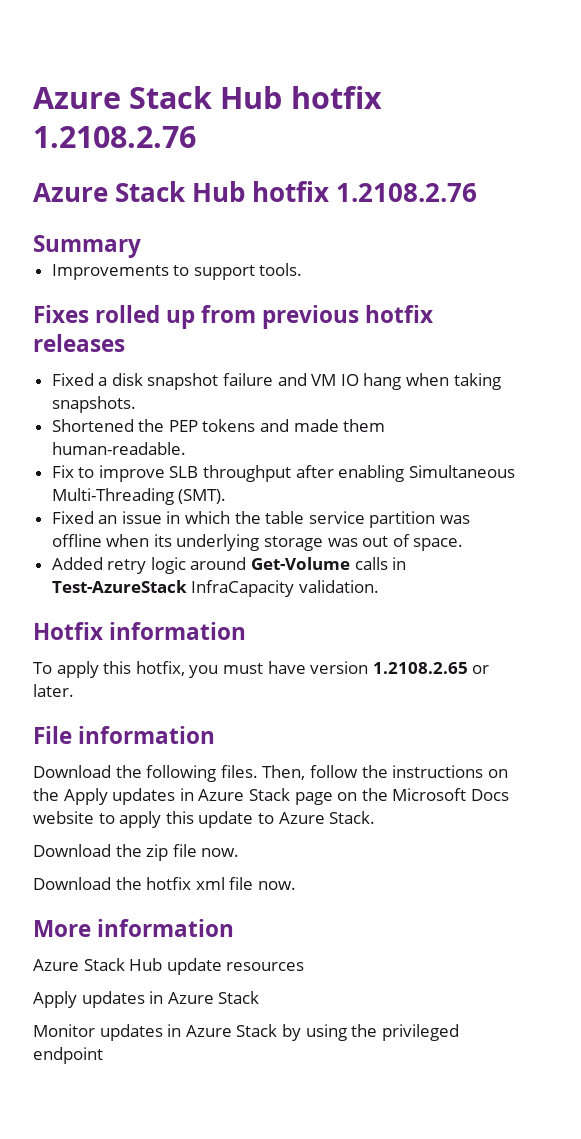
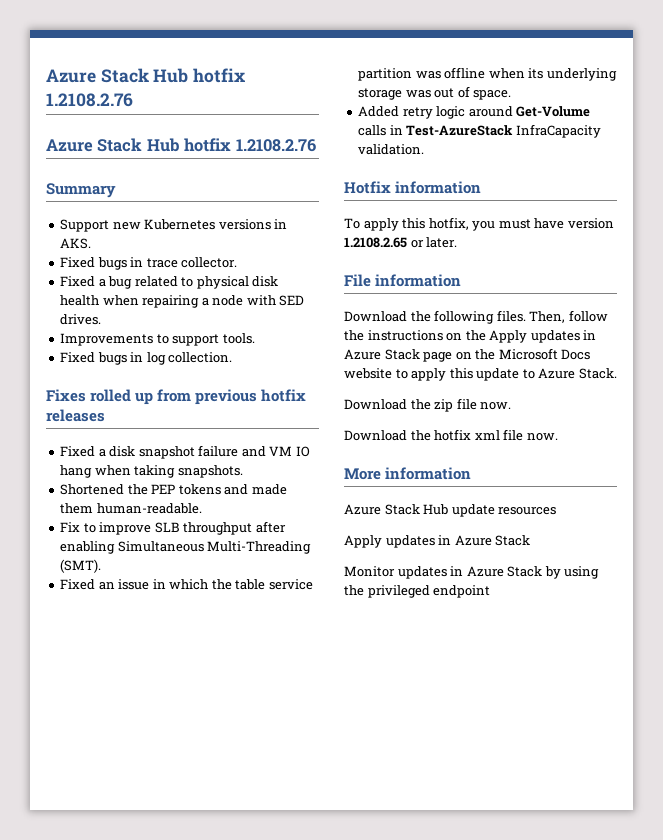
(141, 246) none -> [60,219,288,232] [60,238,92,249] [60,257,238,270] [60,276,279,289] [60,295,305,308] [60,314,102,325] // Support new Kubernetes versions in AKS. // Fixed bugs in trace collector. // Fixed a bug related to physical disk health when repairing a node with SED drives.
(303, 269) none -> [60,352,233,365] // Fixed bugs in log collection.

